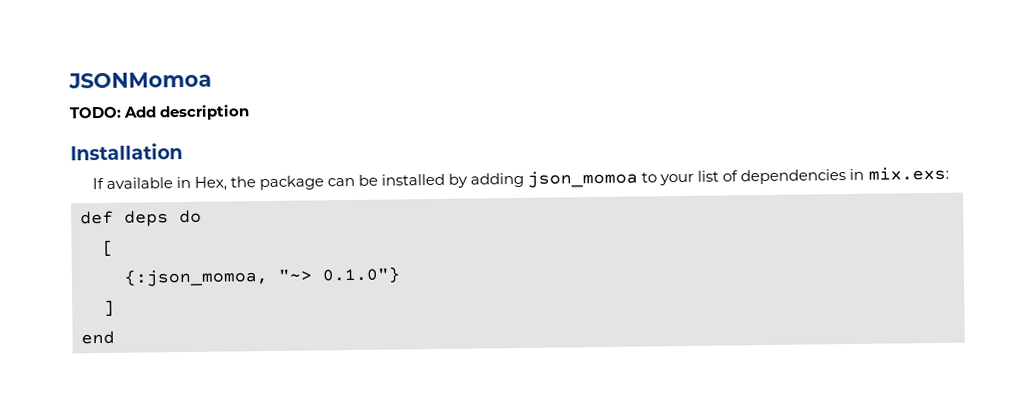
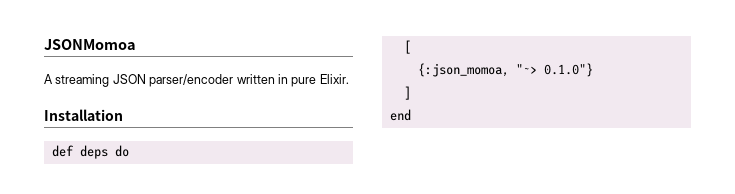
[69,104,251,121] [70,143,183,161] [91,166,949,191] TODO: Add description // Installation // If available in Hex, the package can be installed by adding json_momoa to your list of dependencies in mix.exs: -> [44,74,349,87] [44,109,123,121] A streaming JSON parser/encoder written in pure Elixir. // Installation

